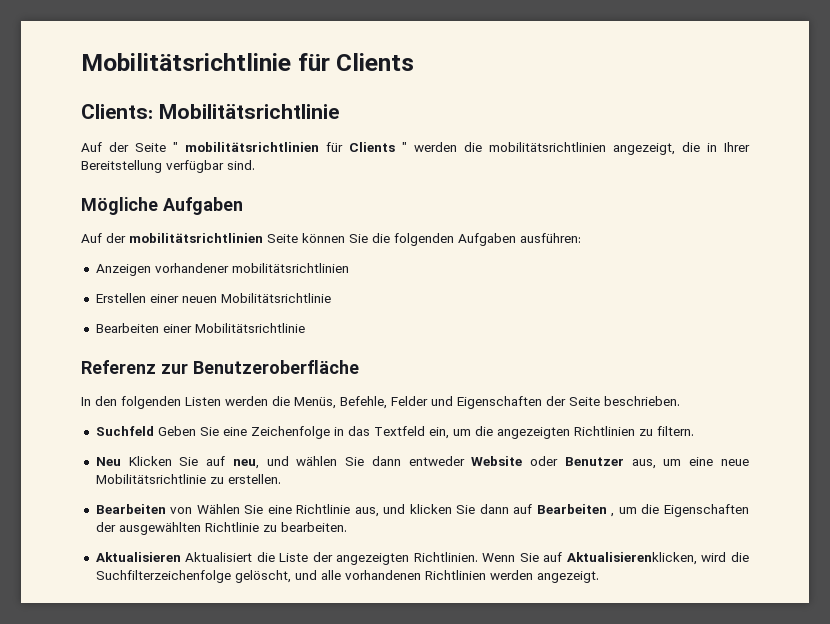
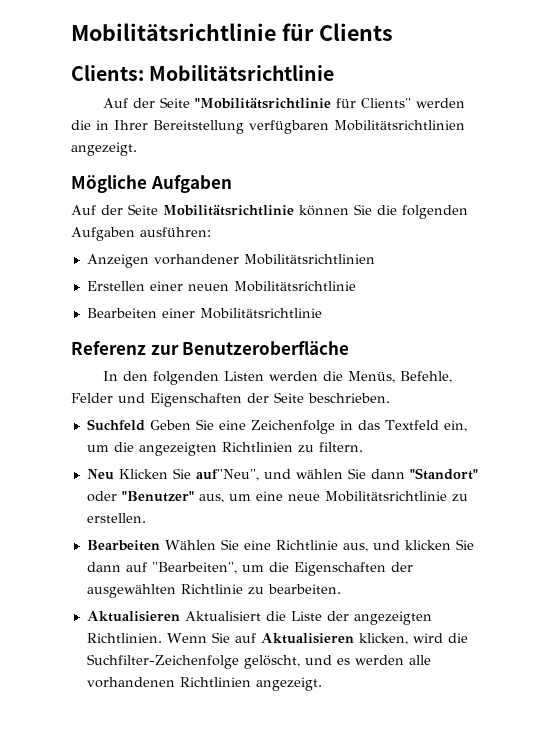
[173,142,750,155] [81,160,255,173] " mobilitätsrichtlinien für Clients " werden die mobilitätsrichtlinien angezeigt, die in Ihrer Bereitstellung verfügbar sind. -> [194,98,465,109] [71,120,465,134] [71,142,137,156] "Mobilitätsrichtlinie für Clients" werden die in Ihrer Bereitstellung verfügbaren Mobilitätsrichtlinien angezeigt.
[129,233,298,243] mobilitätsrichtlinien Seite -> [128,204,294,216] Seite Mobilitätsrichtlinie
[231,263,349,273] mobilitätsrichtlinien -> [243,254,375,265] Mobilitätsrichtlinien
[206,456,259,469] auf neu, -> [195,469,259,481] auf"Neu",
[408,456,624,466] entweder Website oder Benutzer -> [409,468,478,480] [86,491,194,502] "Standort" oder "Benutzer"
[170,507,193,514] von -> (160, 545) none
[536,504,615,517] Bearbeiten , -> [151,562,237,574] "Bearbeiten",
[566,552,697,565] Aktualisierenklicken, -> [260,633,408,645] Aktualisieren klicken,
[95,570,231,583] Suchfilterzeichenfolge -> [86,654,239,669] Suchfilter-Zeichenfolge
(317, 575) none -> [336,655,404,665] es werden
[489,570,533,580] werden -> (251, 682) none

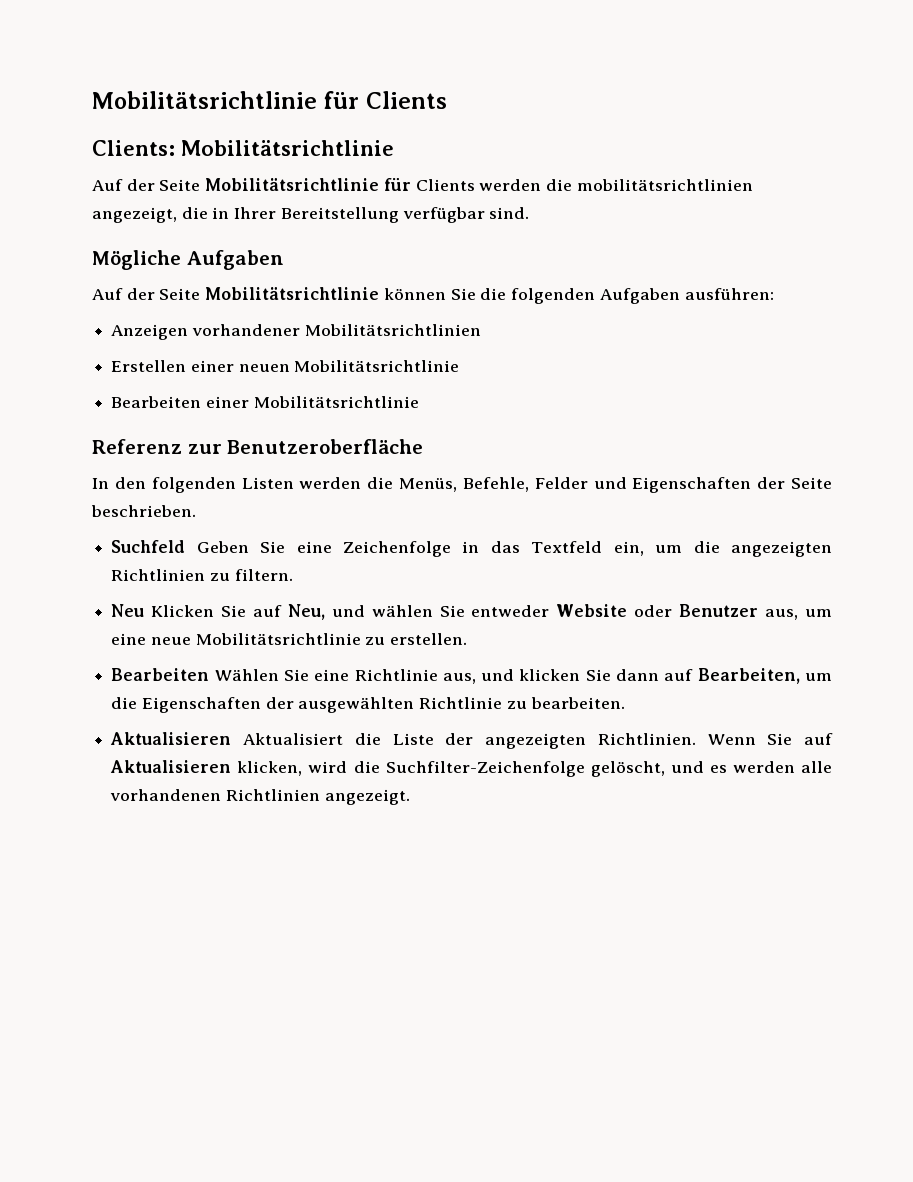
[194,98,465,109] [71,120,465,134] [71,142,137,156] "Mobilitätsrichtlinie für Clients" werden die in Ihrer Bereitstellung verfügbaren Mobilitätsrichtlinien angezeigt. -> [205,178,753,191] [92,207,530,223] Mobilitätsrichtlinie für Clients werden die mobilitätsrichtlinien angezeigt, die in Ihrer Bereitstellung verfügbar sind.
[195,469,259,481] auf"Neu", -> [252,604,325,620] auf Neu,
[370,468,478,480] [86,491,194,502] dann "Standort" oder "Benutzer" -> [471,604,759,617] entweder Website oder Benutzer
[151,562,237,574] "Bearbeiten", -> [697,668,800,684] Bearbeiten,

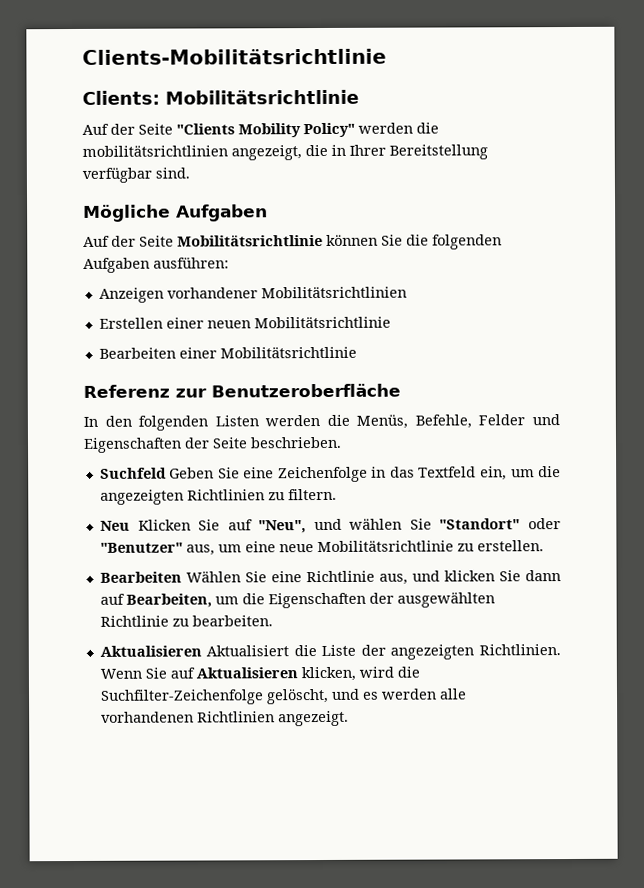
[92,91,447,109] Mobilitätsrichtlinie für Clients -> [82,48,387,65] Clients-Mobilitätsrichtlinie
[205,178,475,191] Mobilitätsrichtlinie für Clients -> [176,122,355,138] "Clients Mobility Policy"
[287,604,325,620] Neu, -> [258,520,307,534] "Neu",
[471,604,759,617] entweder Website oder Benutzer -> [439,518,562,530] [99,542,183,553] "Standort" oder "Benutzer"

